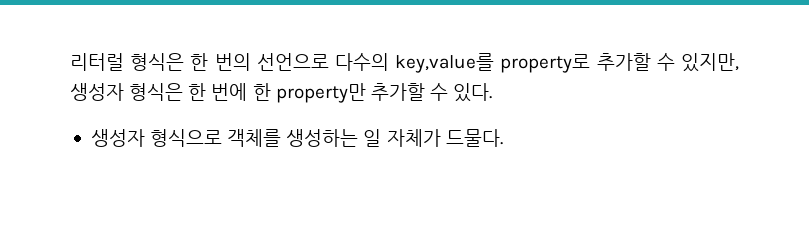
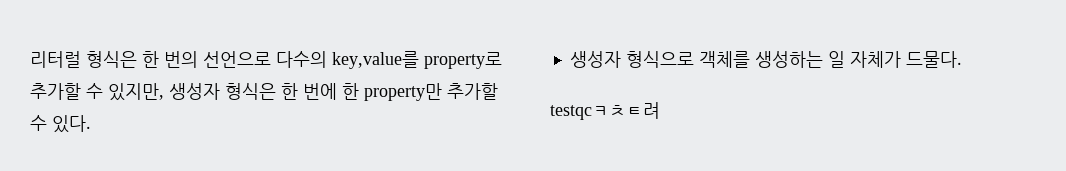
(503, 138) none -> [550,102,660,120] // testqcㅋㅊㅌ려

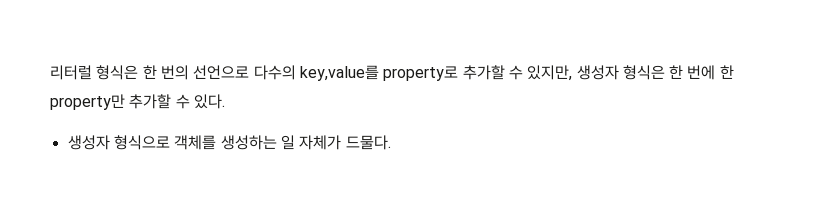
[550,102,660,120] // testqcㅋㅊㅌ려 -> (391, 142) none

